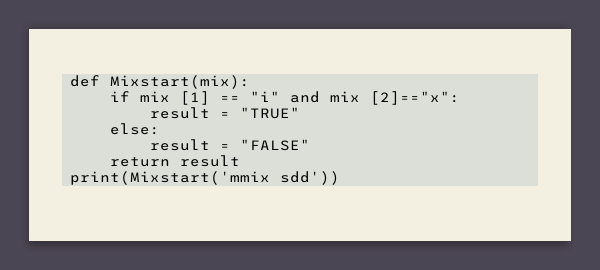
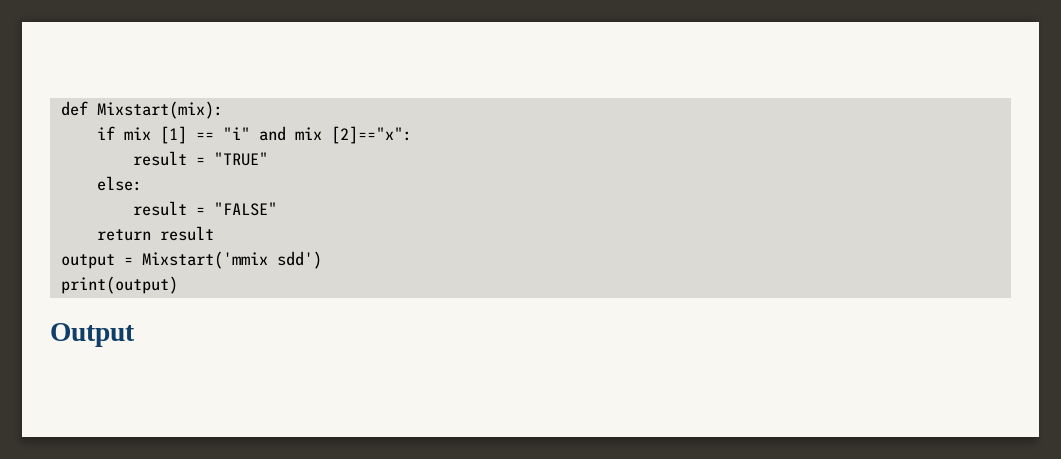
[69,171,340,185] print(Mixstart('mmix sdd')) -> [60,251,322,269] [60,276,178,294] [50,323,135,347] output = Mixstart('mmix sdd') // print(output) // Output

